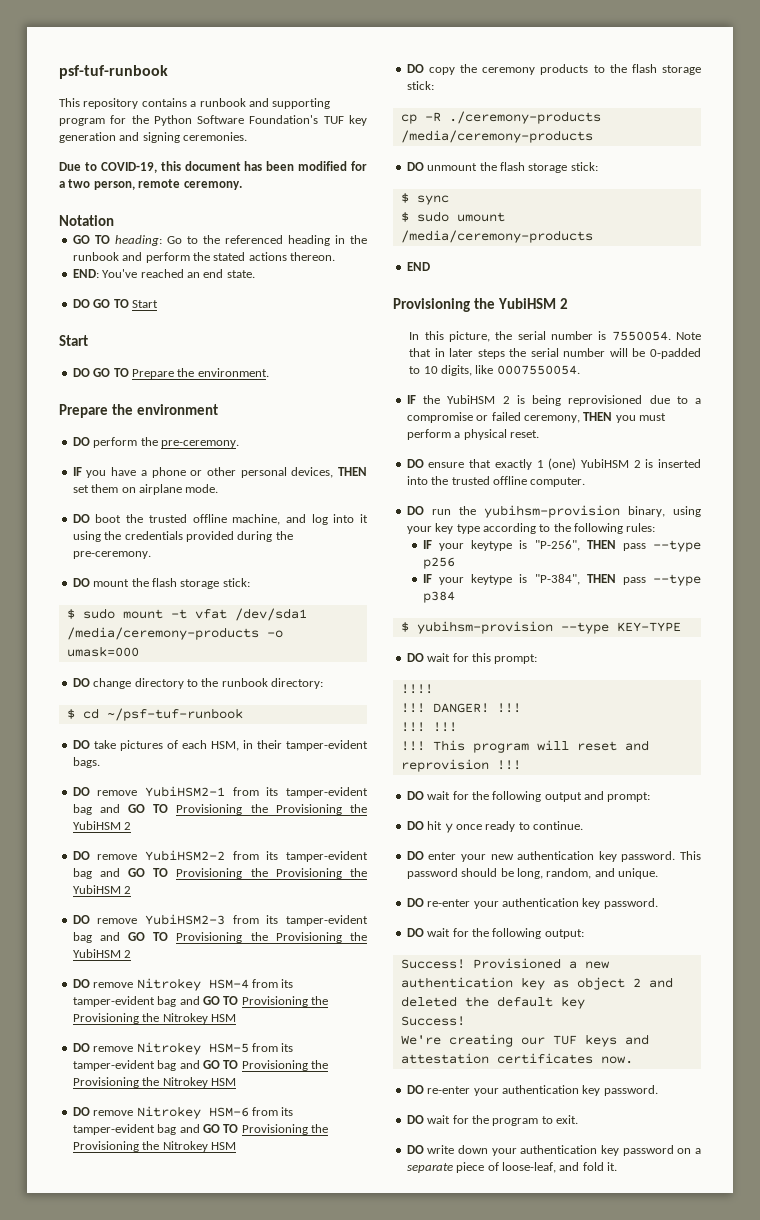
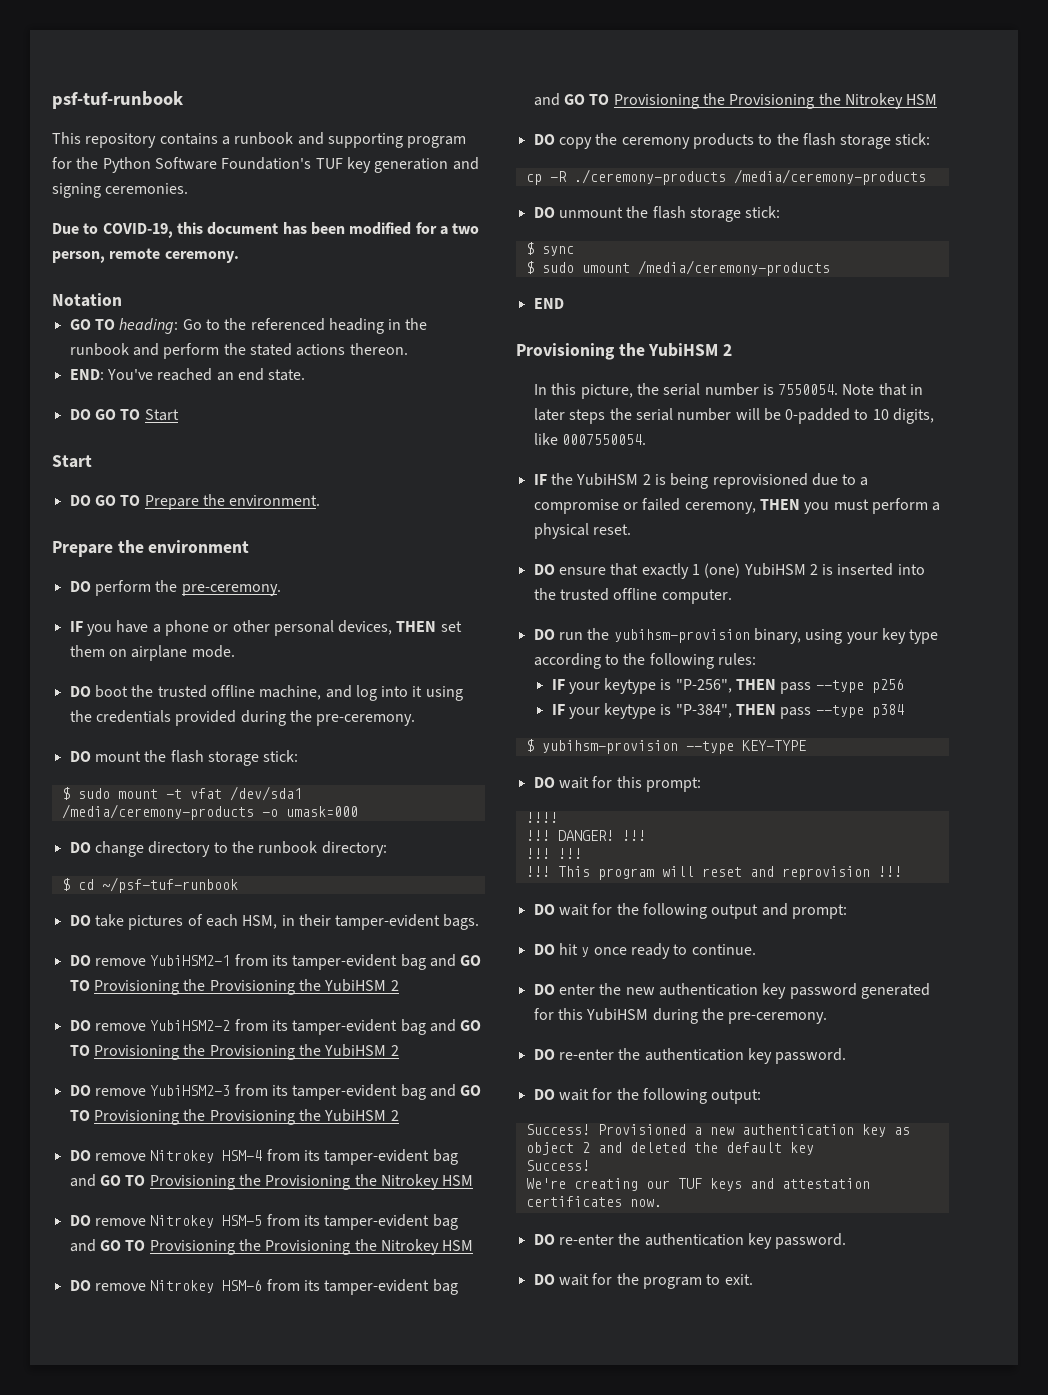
[460,851,701,862] [406,868,658,879] [406,898,499,909] your new authentication key password. This password should be long, random, and unique. // DO re-enter your -> [599,983,930,999] [533,1008,828,1024] [533,1048,641,1060] the new authentication key password generated for this YubiHSM during the pre-ceremony. // DO re-enter the
[473,1088,499,1096] your -> [618,1233,641,1245] the
[406,1145,701,1156] [406,1162,617,1173] // DO write down your authentication key password on a separate piece of loose-leaf, and fold it. -> (753, 1279) none

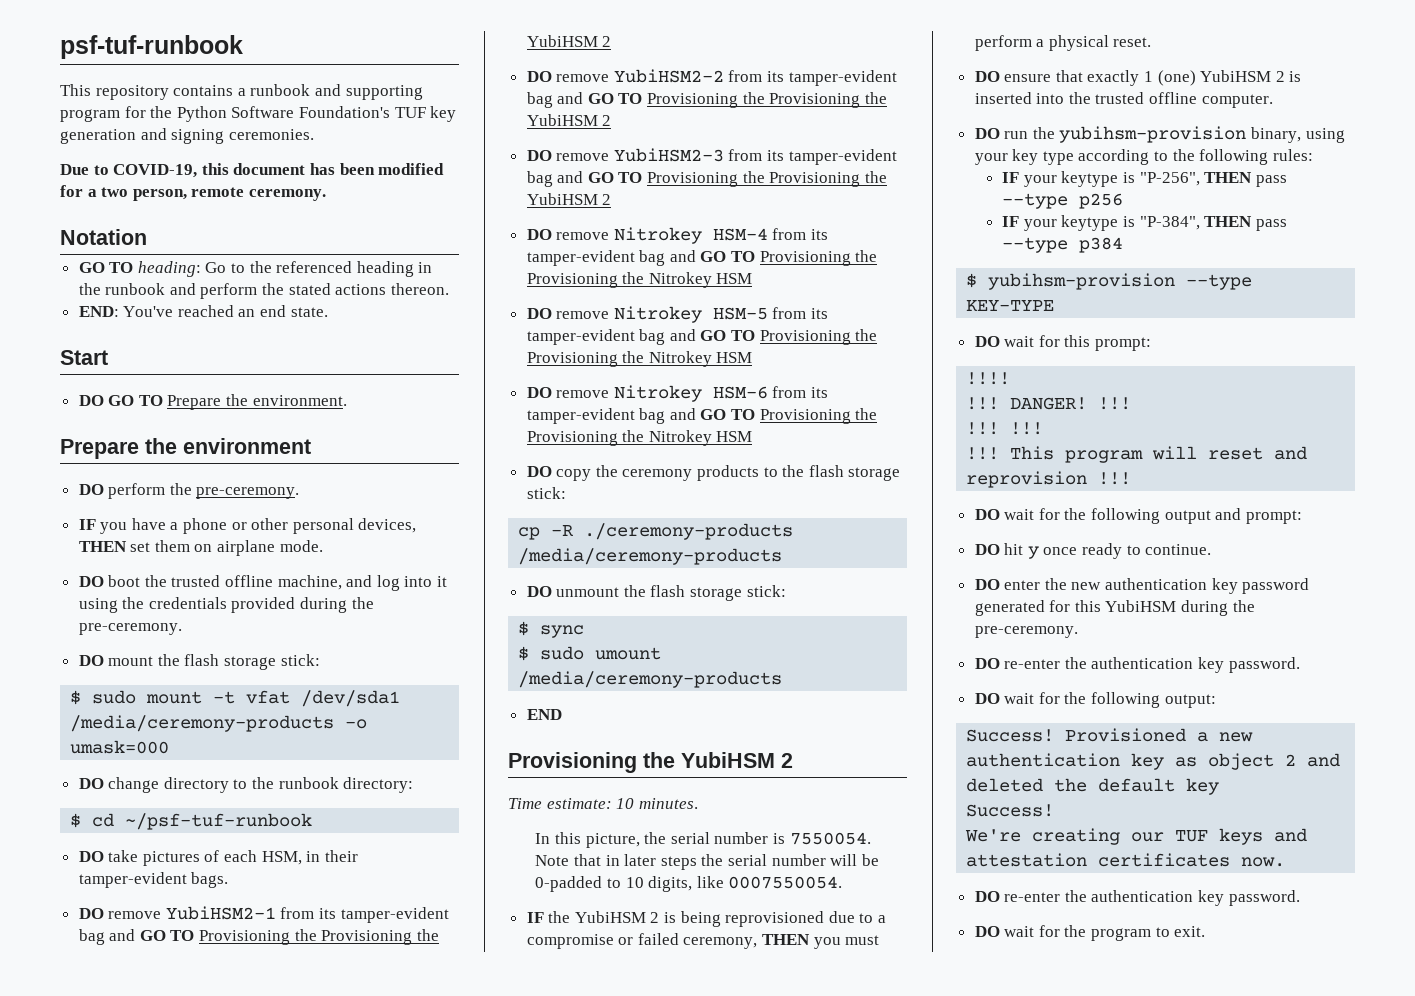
[69,409,179,421] // DO GO TO Start -> (328, 312) none
(733, 350) none -> [508,798,698,809] // Time estimate: 10 minutes.

